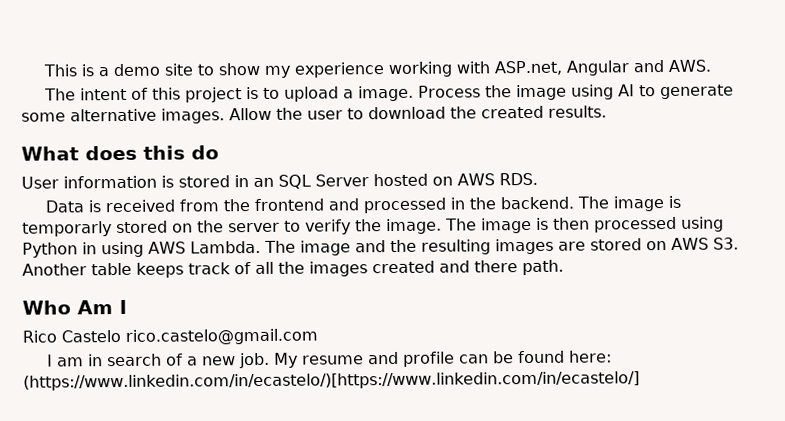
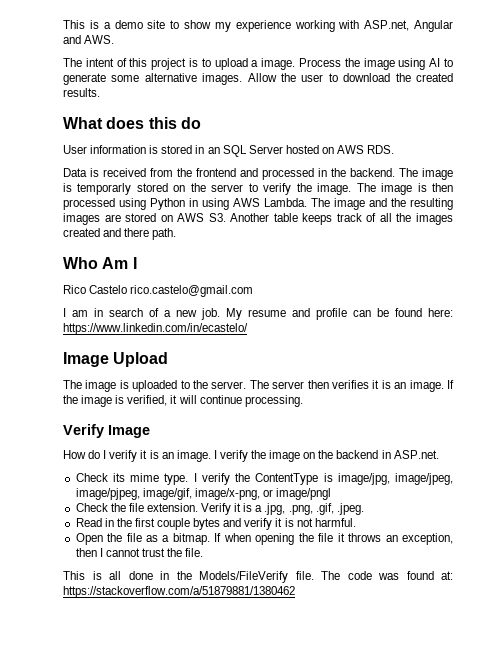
[23,371,640,391] (https://www.linkedin.com/in/ecastelo/)[https://www.linkedin.com/in/ecastelo/] -> [63,323,248,335] [63,352,169,367] [63,380,454,392] [63,395,303,407] [63,424,150,438] [63,450,439,462] [75,473,454,485] [75,488,332,500] [75,503,364,515] [75,518,356,530] [75,533,453,545] [75,548,204,557] [63,571,453,583] [63,586,295,598] https://www.linkedin.com/in/ecastelo/ // Image Upload // The image is uploaded to the server. The server then verifies it is an image. If the image is verified, it will continue processing. // Verify Image // How do I verify it is an image. I verify the image on the backend in ASP.net. // Check its mime type. I verify the ContentType is image/jpg, image/jpeg, image/pjpeg, image/gif, image/x-png, or image/pngl // Check the file extension. Verify it is a .jpg, .png, .gif, .jpeg. // Read in the first couple bytes and verify it is not harmful. // Open the file as a bitmap. If when opening the file it throws an exception, then I cannot trust the file. // This is all done in the Models/FileVerify file. The code was found at: https://stackoverflow.com/a/51879881/1380462

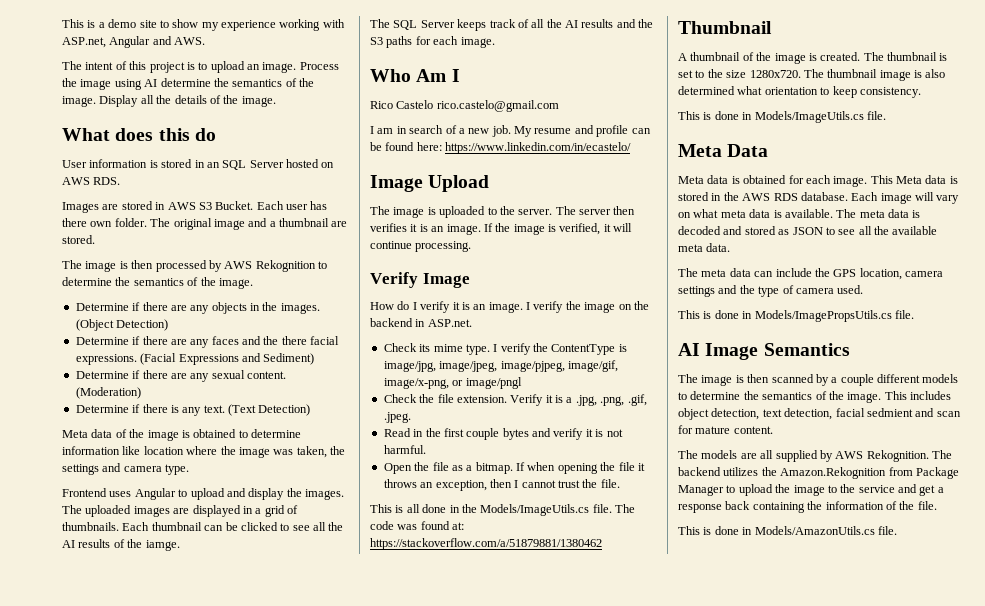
[251,60,259,67] a -> [247,64,260,70] an
[444,58,454,67] [63,73,453,85] [63,88,100,97] to generate some alternative images. Allow the user to download the created results. -> [160,78,314,87] [62,95,276,107] determine the semantics of the image. Display all the details of the image.
[63,168,453,180] [63,183,352,195] Data is received from the frontend and processed in the backend. The image is temporarly stored on the server to verify the image. -> [62,201,328,213] [62,218,348,230] [62,235,95,244] Images are stored in AWS S3 Bucket. Each user has there own folder. The original image and a thumbnail are stored. //
[119,198,453,210] [63,213,298,225] using Python in using AWS Lambda. The image and the resulting images are stored on AWS S3. Another table -> [208,260,327,272] [62,277,253,289] [75,302,320,314] [75,319,169,331] [75,336,340,348] [75,353,315,365] [75,370,286,382] [75,387,141,399] [75,404,311,416] [62,429,301,441] [62,446,345,458] [62,463,190,475] [62,488,344,500] [62,505,298,517] [62,522,344,531] [62,539,180,551] [370,19,455,30] by AWS Rekognition to determine the semantics of the image. // Determine if there are any objects in the images. (Object Detection) // Determine if there are any faces and the there facial expressions. (Facial Expressions and Sediment) // Determine if there are any sexual content. (Moderation) // Determine if there is any text. (Text Detection) // Meta data of the image is obtained to determine information like location where the image was taken, the settings and camera type. // Frontend uses Angular to upload and display the images. The uploaded images are displayed in a grid of thumbnails. Each thumbnail can be clicked to see all the AI results of the iamge. // The SQL Server
[416,213,454,225] [63,228,177,240] images created and there path. -> [565,19,654,28] [370,36,495,48] AI results and the S3 paths for each image.
[199,571,288,583] Models/FileVerify -> [480,504,590,516] Models/ImageUtils.cs
(295, 592) none -> [678,21,772,34] [678,52,948,64] [678,69,946,81] [678,86,921,98] [678,111,886,123] [678,144,769,157] [678,175,958,187] [678,192,960,204] [678,209,921,218] [678,226,938,235] [678,243,731,252] [678,268,943,280] [678,285,864,297] [678,310,914,322] [678,343,850,360] [678,374,959,386] [678,391,951,403] [678,408,961,420] [678,425,773,434] [678,450,952,462] [678,467,959,479] [678,484,944,496] [678,501,937,513] [678,526,897,535] // Thumbnail // A thumbnail of the image is created. The thumbnail is set to the size 1280x720. The thumbnail image is also determined what orientation to keep consistency. // This is done in Models/ImageUtils.cs file. // Meta Data // Meta data is obtained for each image. This Meta data is stored in the AWS RDS database. Each image will vary on what meta data is available. The meta data is decoded and stored as JSON to see all the available meta data. // The meta data can include the GPS location, camera settings and the type of camera used. // This is done in Models/ImagePropsUtils.cs file. // AI Image Semantics // The image is then scanned by a couple different models to determine the semantics of the image. This includes object detection, text detection, facial sedmient and scan for mature content. // The models are all supplied by AWS Rekognition. The backend utilizes the Amazon.Rekognition from Package Manager to upload the image to the service and get a response back containing the information of the file. // This is done in Models/AmazonUtils.cs file.

